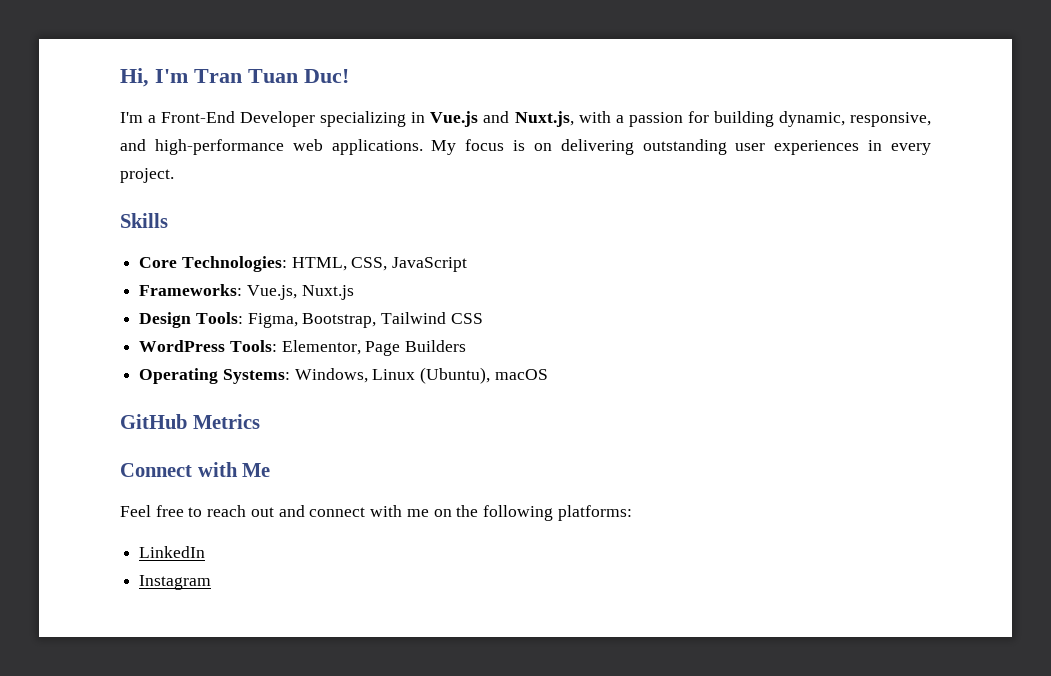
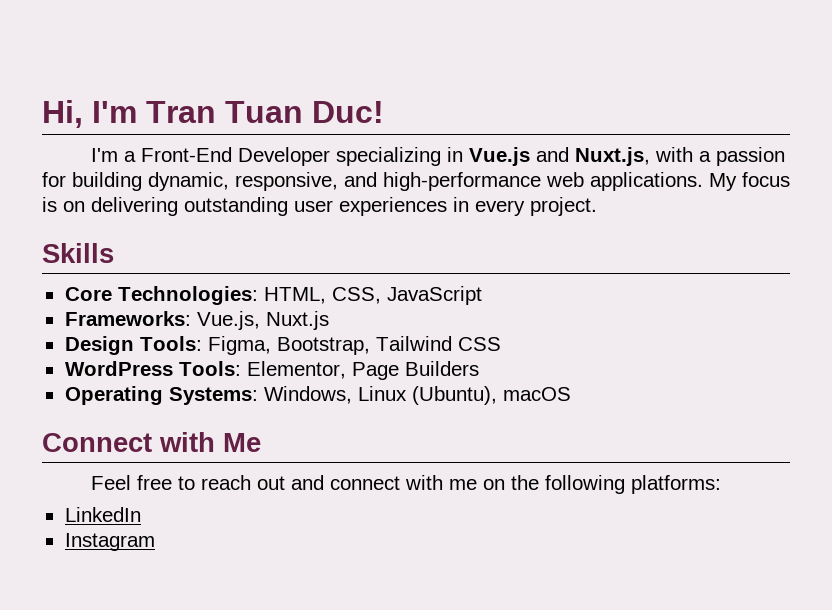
[120,414,260,429] // GitHub Metrics -> (571, 394) none

